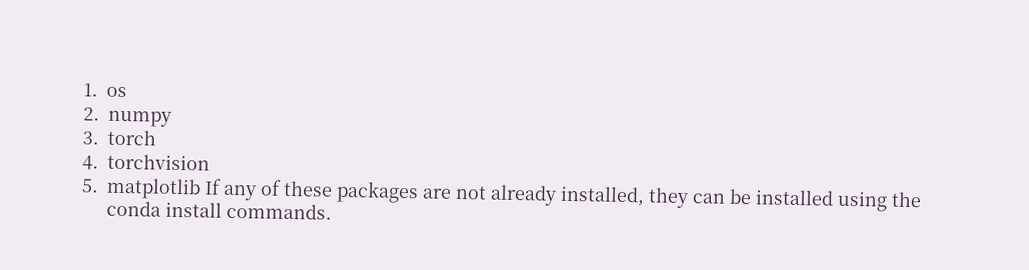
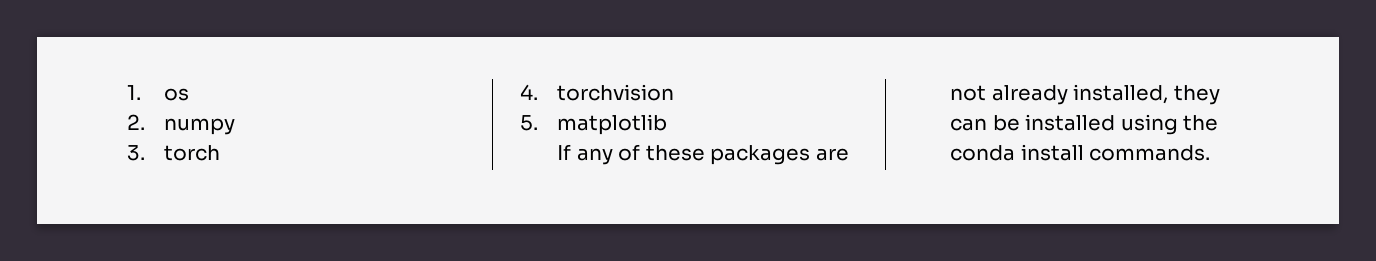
(201, 188) none -> (668, 124) //

